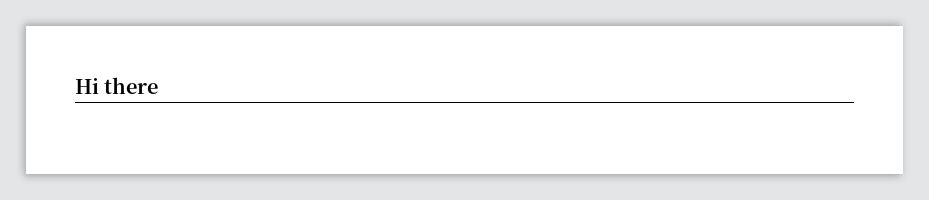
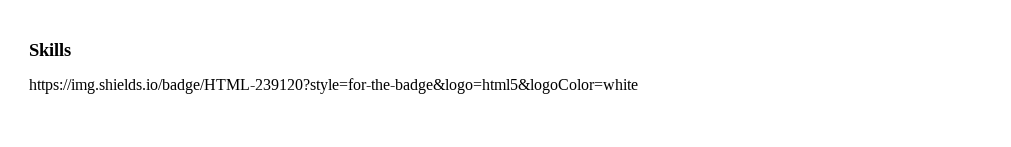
[75,77,159,94] Hi there -> [29,43,71,56] [29,78,638,94] Skills // https://img.shields.io/badge/HTML-239120?style=for-the-badge&logo=html5&logoColor=white

